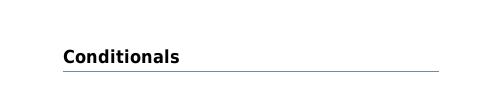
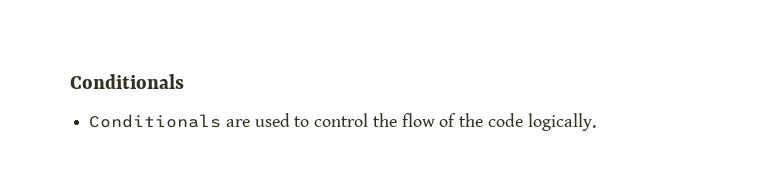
[63,49,180,64] Conditionals -> [70,74,184,89] [89,113,596,131] Conditionals // Conditionals are used to control the flow of the code logically.

